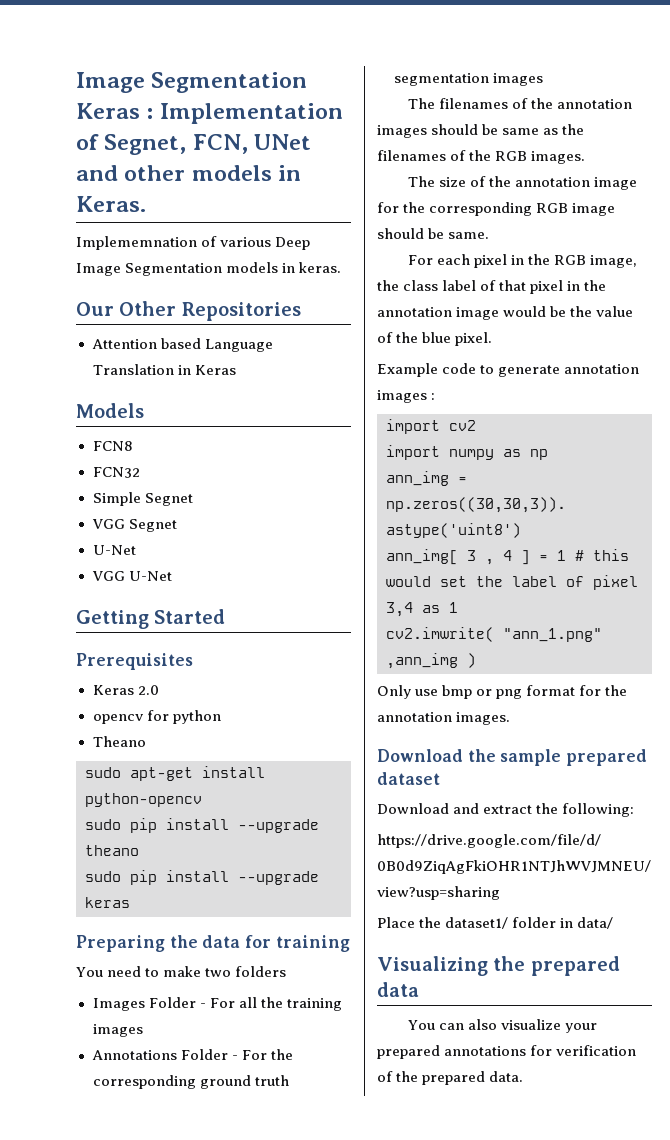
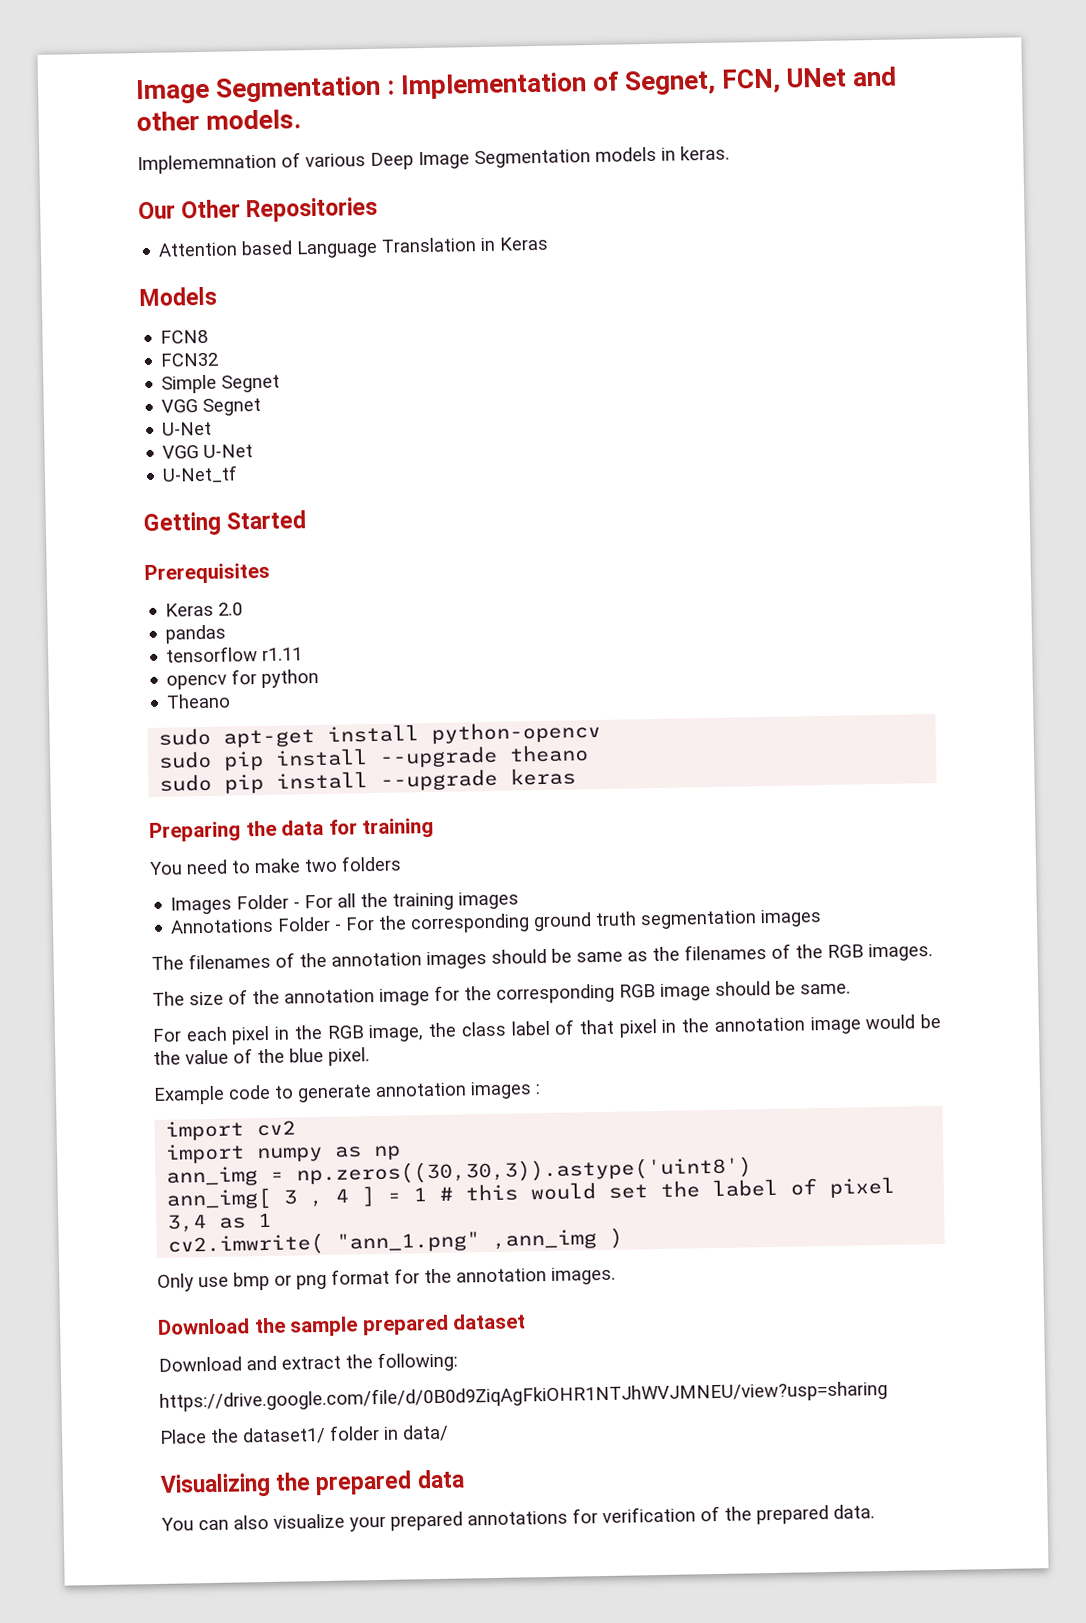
[76,72,308,93] [76,103,140,119] Image Segmentation Keras -> [135,75,382,105] Image Segmentation
[191,165,302,181] [76,196,146,212] models in Keras. -> [206,109,302,130] models.
(172, 576) none -> [162,465,239,484] // U-Net_tf
(159, 690) none -> [165,624,227,644] [166,646,304,663] // pandas // tensorflow r1.11

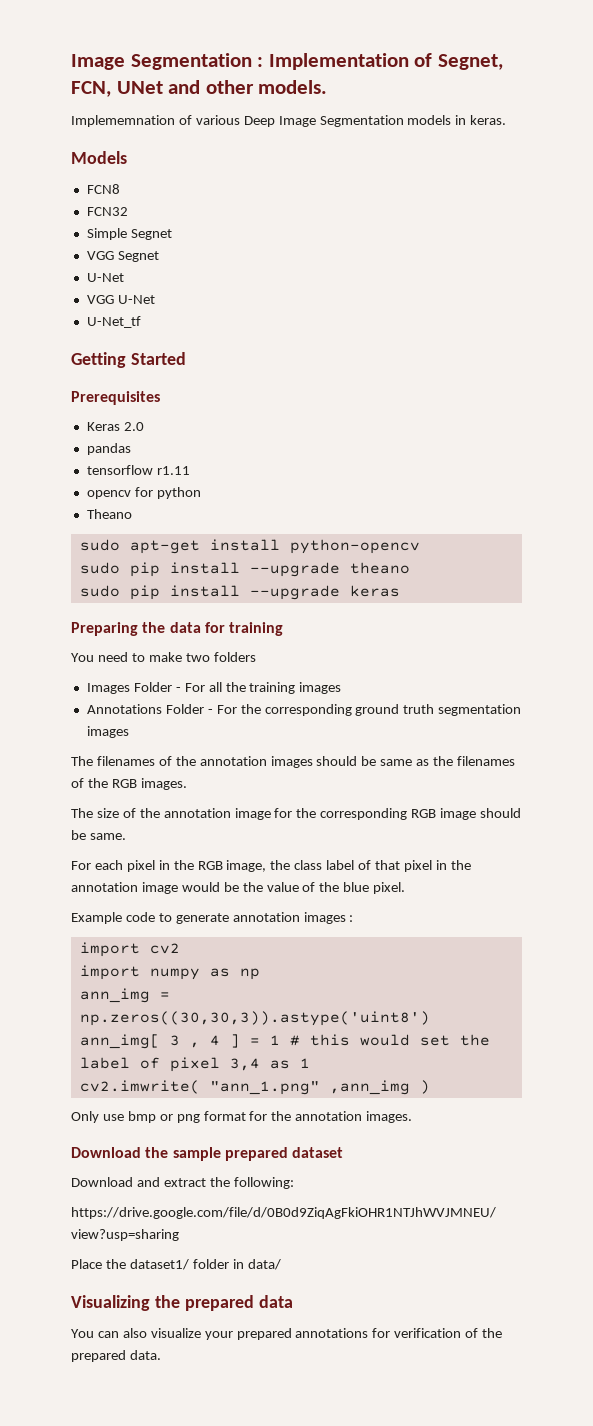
[138,196,379,223] [158,236,550,259] // Our Other Repositories // Attention based Language Translation in Keras -> (507, 120) none

